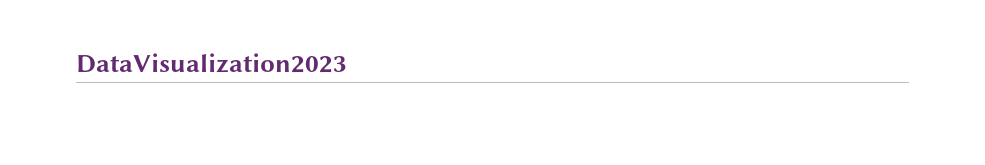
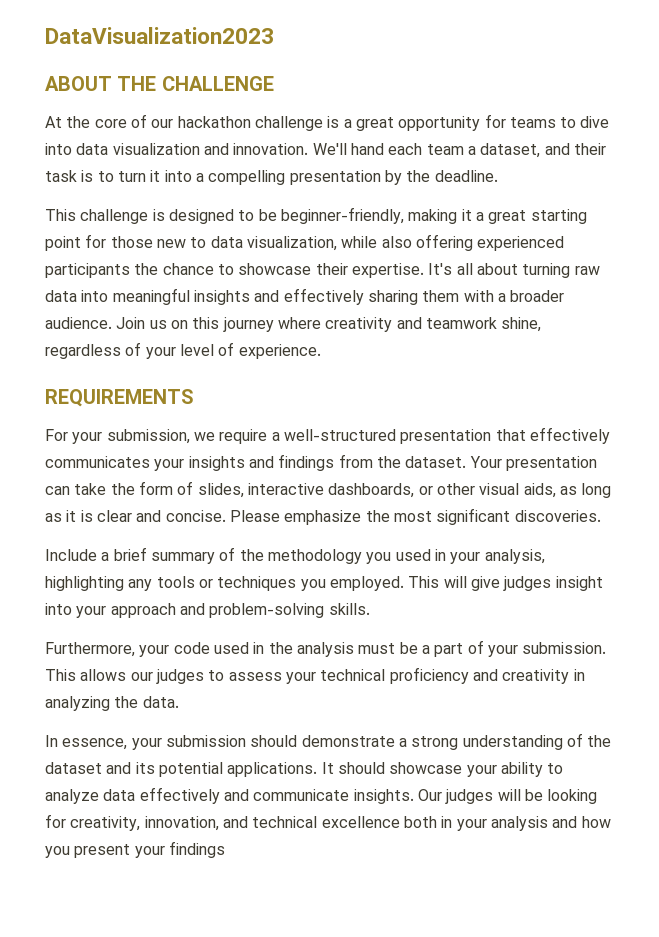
(347, 63) none -> [45,76,274,91] [45,114,610,131] [45,143,606,158] [45,170,498,185] [45,207,587,224] [45,234,565,251] [45,263,600,278] [45,288,565,305] [45,317,542,332] [45,342,321,359] [45,389,194,407] [45,427,610,444] [45,454,597,471] [45,481,612,498] [45,508,601,525] [45,547,545,564] [45,576,603,591] [45,603,370,618] [45,640,607,657] [45,667,585,684] [45,696,179,711] [45,733,612,750] [45,762,564,777] [45,787,598,804] [45,814,611,831] [45,841,225,858] // ABOUT THE CHALLENGE // At the core of our hackathon challenge is a great opportunity for teams to dive into data visualization and innovation. We'll hand each team a dataset, and their task is to turn it into a compelling presentation by the deadline. // This challenge is designed to be beginner-friendly, making it a great starting point for those new to data visualization, while also offering experienced participants the chance to showcase their expertise. It's all about turning raw data into meaningful insights and effectively sharing them with a broader audience. Join us on this journey where creativity and teamwork shine, regardless of your level of experience. // REQUIREMENTS // For your submission, we require a well-structured presentation that effectively communicates your insights and findings from the dataset. Your presentation can take the form of slides, interactive dashboards, or other visual aids, as long as it is clear and concise. Please emphasize the most significant discoveries. // Include a brief summary of the methodology you used in your analysis, highlighting any tools or techniques you employed. This will give judges insight into your approach and problem-solving skills. // Furthermore, your code used in the analysis must be a part of your submission. This allows our judges to assess your technical proficiency and creativity in analyzing the data. // In essence, your submission should demonstrate a strong understanding of the dataset and its potential applications. It should showcase your ability to analyze data effectively and communicate insights. Our judges will be looking for creativity, innovation, and technical excellence both in your analysis and how you present your findings

